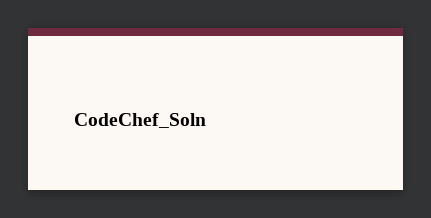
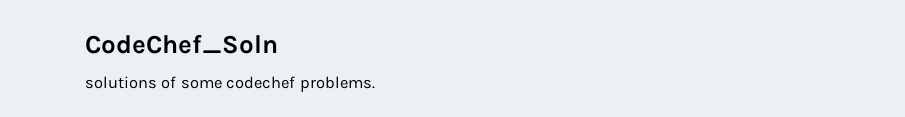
(206, 120) none -> [85,76,375,92] // solutions of some codechef problems.

